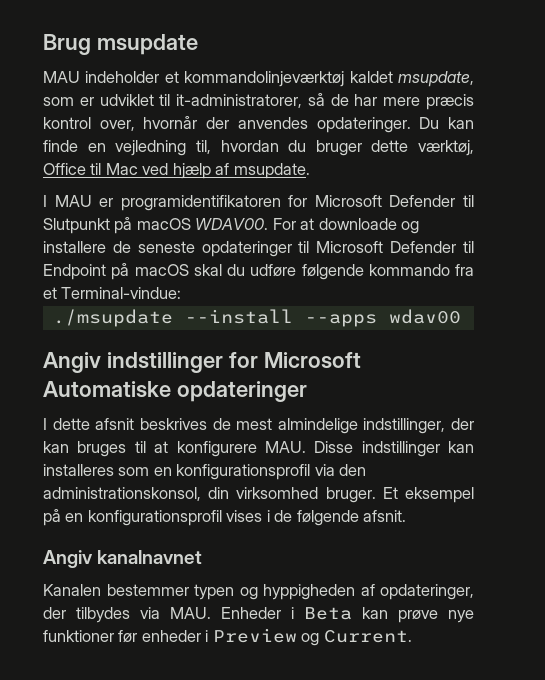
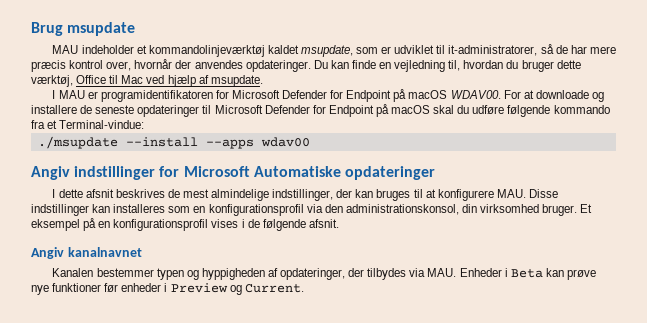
[463,195,474,207] [43,218,110,234] til Slutpunkt -> [330,90,392,102] for Endpoint
[462,241,474,253] til -> [312,105,326,114] for

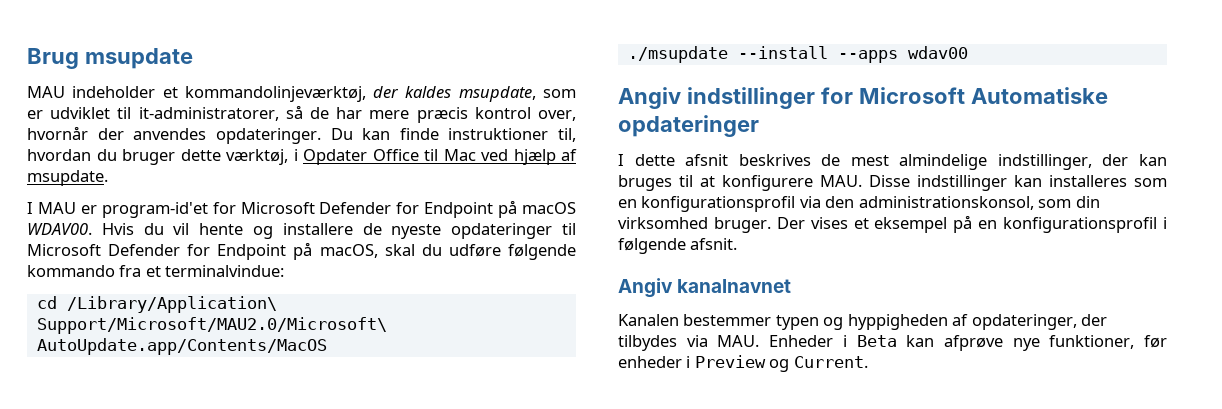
[148,45,299,57] kommandolinjeværktøj kaldet -> [184,86,452,102] kommandolinjeværktøj, der kaldes
[379,60,446,72] en vejledning -> [448,128,549,140] instruktioner
(73, 81) none -> [293,149,367,165] i Opdater
[100,90,213,102] programidentifikatoren -> [101,202,208,218] program-id'et
[503,90,589,99] For at downloade -> [101,223,244,235] Hvis du vil hente
[95,105,135,114] seneste -> [391,224,442,239] nyeste
[391,105,431,114] macOS -> [319,244,378,258] macOS,
[59,120,145,129] Terminal-vindue: -> [165,265,285,277] [36,296,277,313] [36,317,387,334] [36,338,327,355] terminalvindue: // cd /Library/Application\ Support/Microsoft/MAU2.0/Microsoft\ AutoUpdate.app/Contents/MacOS
(459, 209) none -> [1038,199,1072,208] som
[580,204,593,213] Et -> [776,217,869,229] Der vises et
[211,219,260,228] vises i de -> [1163,217,1167,229] i
[566,269,596,280] [31,283,102,295] prøve nye funktioner -> [943,335,1135,351] afprøve nye funktioner,

